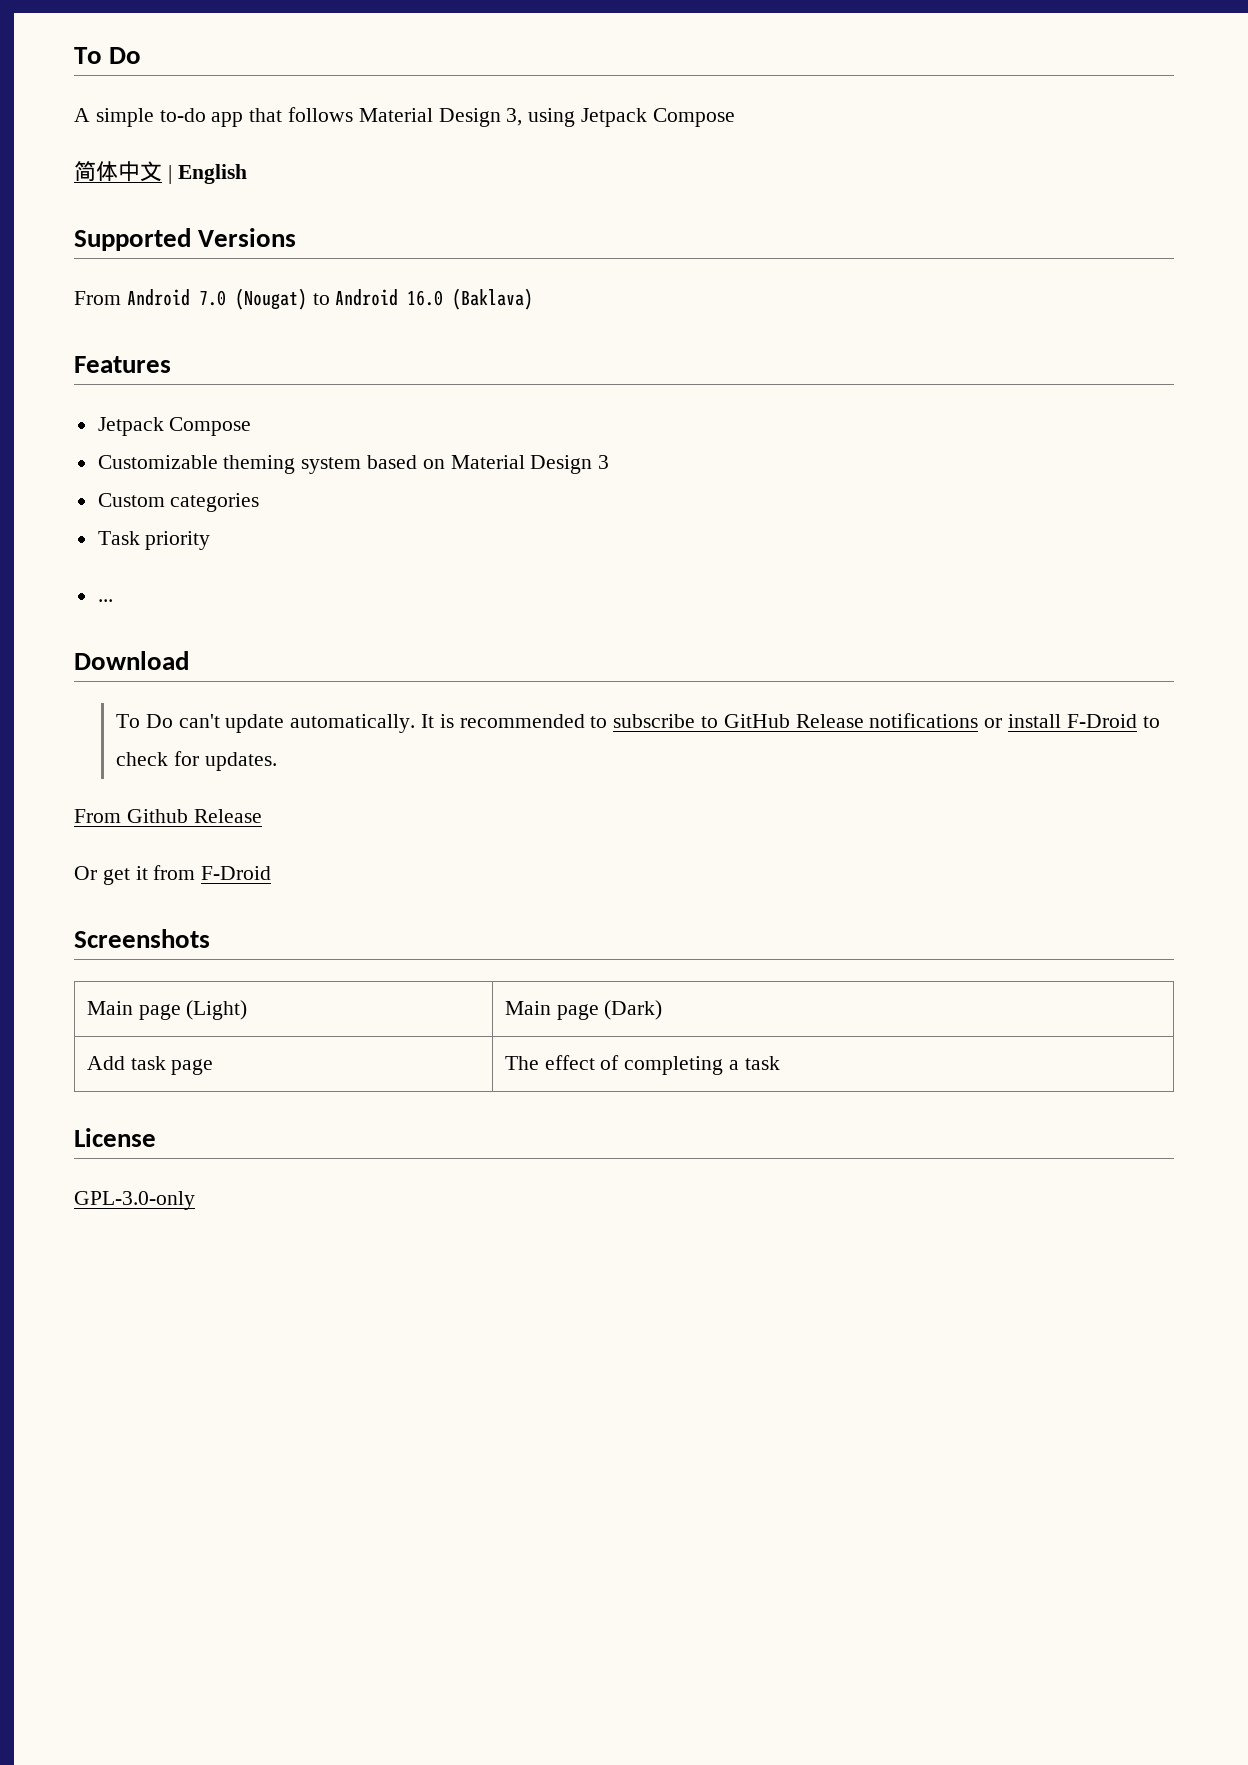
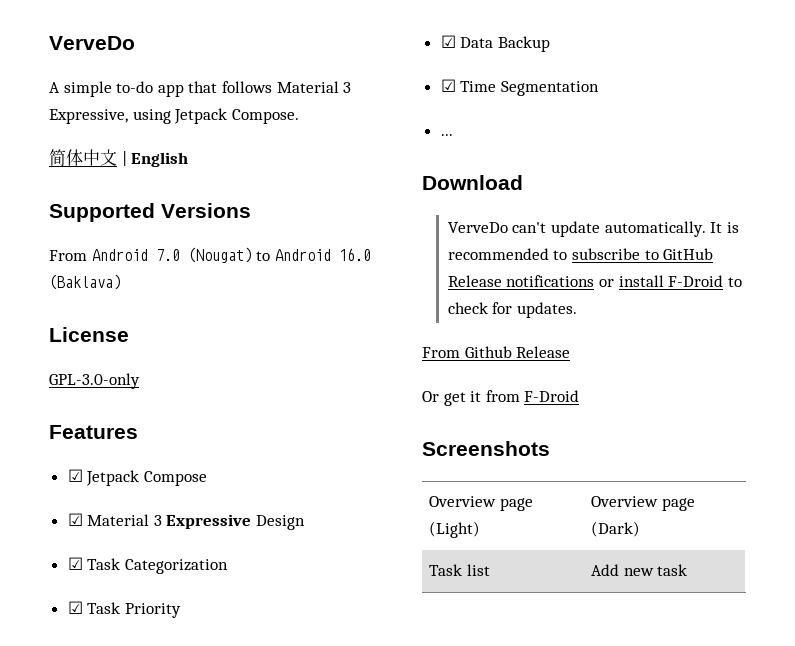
[74,47,142,64] To Do -> [49,36,135,50] VerveDo
[438,108,523,127] Design 3, -> [343,82,352,93] [49,109,128,124] 3 Expressive,
[652,108,735,127] Compose -> [231,109,299,124] Compose.
(534, 299) none -> [49,327,129,342] [49,373,140,389] // License // GPL-3.0-only
[97,417,252,436] [97,455,610,474] [97,493,260,512] [97,531,211,550] Jetpack Compose // Customizable theming system based on Material Design 3 // Custom categories // Task priority -> [67,469,207,486] [67,513,306,530] [67,557,228,574] [67,601,181,618] [440,35,550,52] [440,79,599,96] ☑ Jetpack Compose // ☑ Material 3 Expressive Design // ☑ Task Categorization // ☑ Task Priority // ☑ Data Backup // ☑ Time Segmentation
[115,714,173,728] To Do -> [447,222,508,233] VerveDo
[86,1001,133,1015] Main -> [429,496,497,507] Overview
[504,1001,551,1015] Main -> [591,496,659,507] Overview
[86,1056,214,1075] [504,1055,780,1075] [74,1128,156,1147] [74,1191,195,1210] Add task page | The effect of completing a task // License // GPL-3.0-only -> [429,564,490,576] [591,564,688,576] Task list | Add new task

